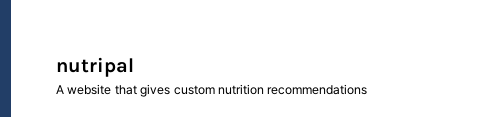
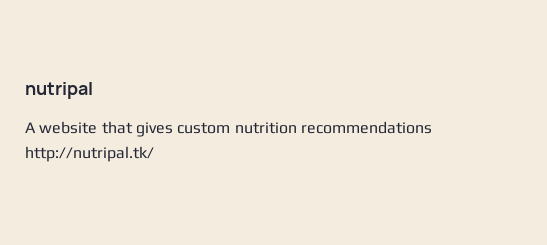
(368, 89) none -> [25,146,154,162] http://nutripal.tk/

